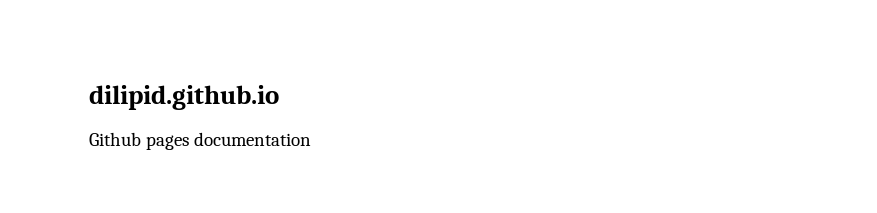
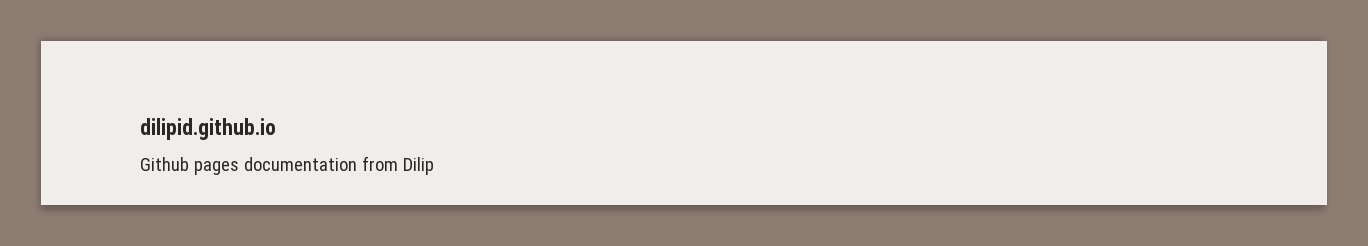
(312, 139) none -> [361,156,434,175] from Dilip

